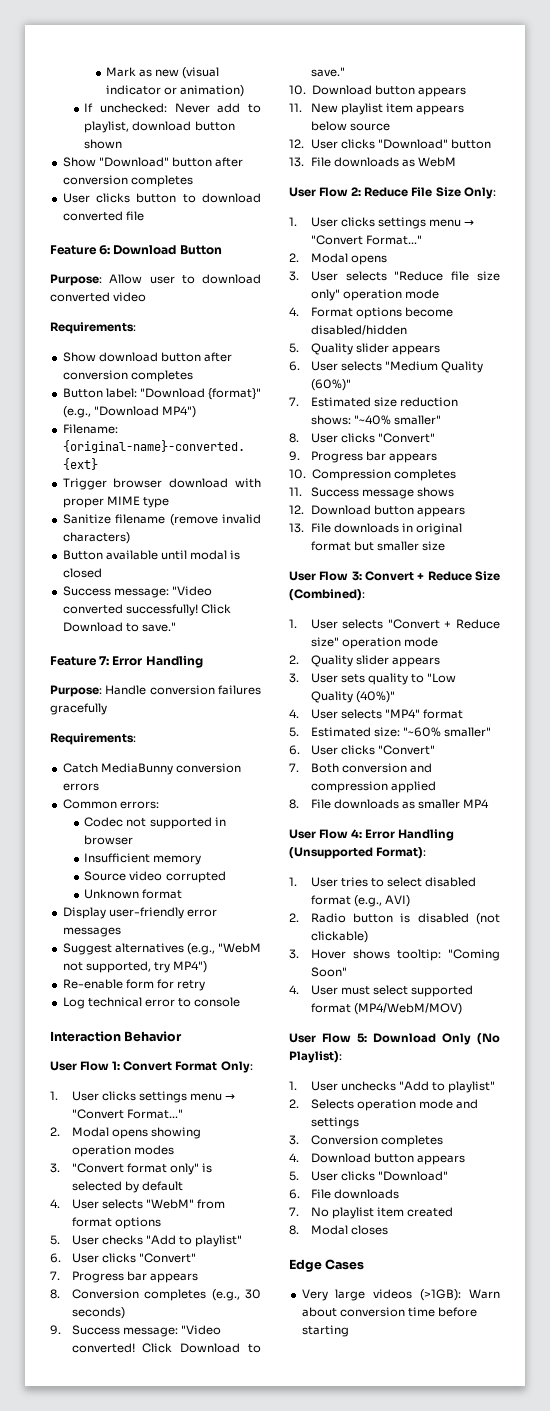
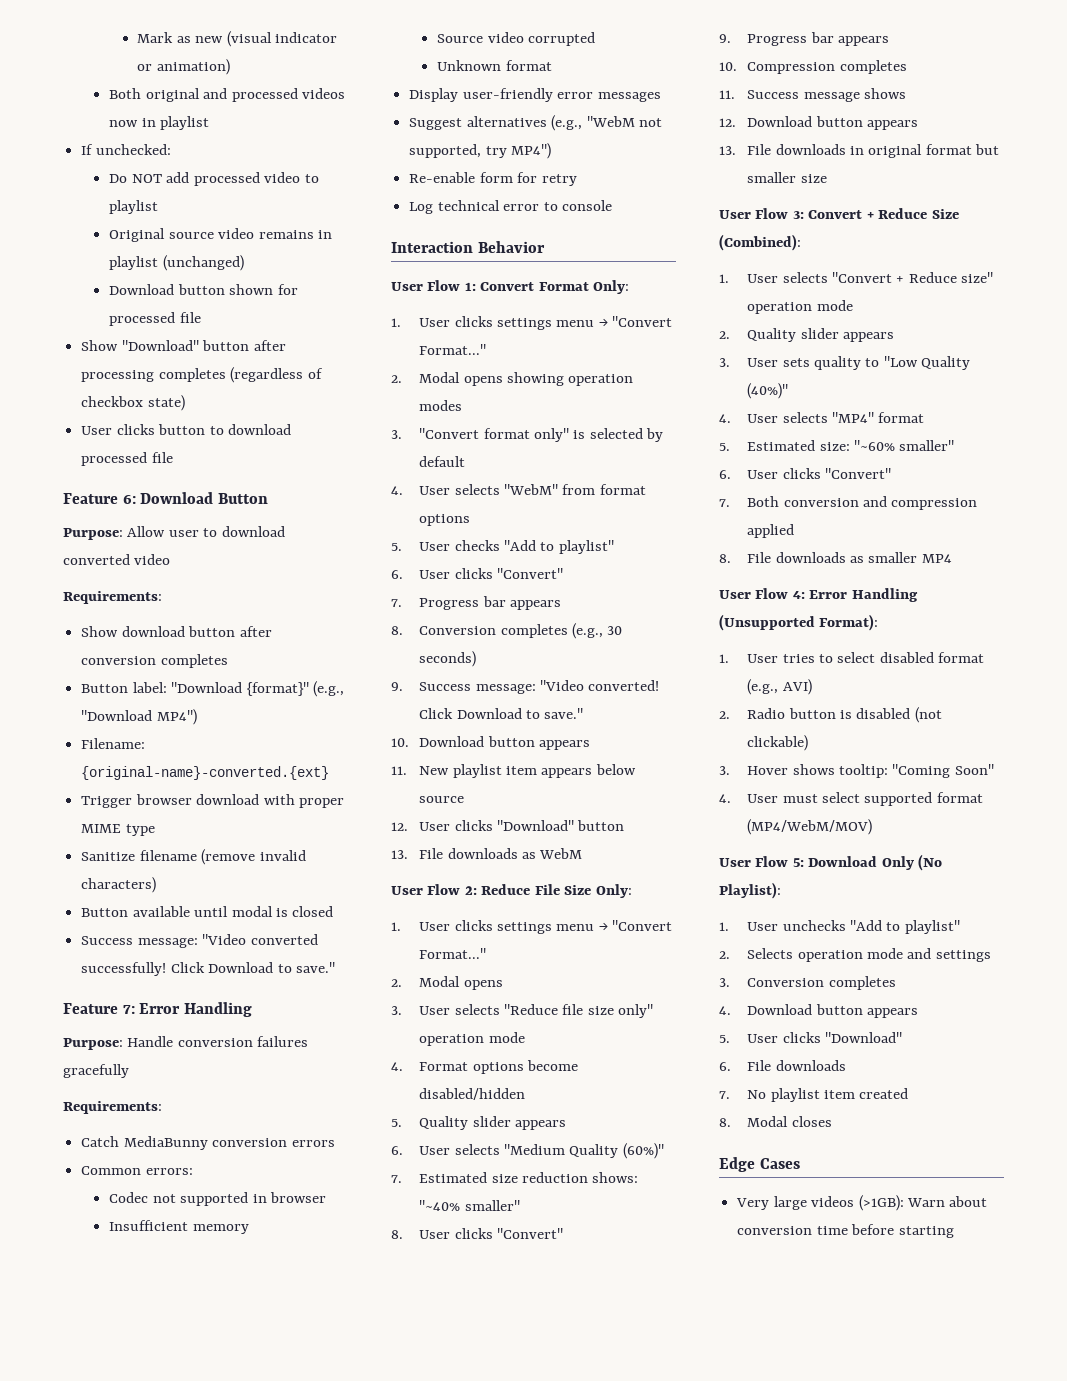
[84,103,261,113] [84,121,192,133] If unchecked: Never add to playlist, download -> [109,88,346,102] [109,116,210,130] [81,144,171,155] [109,172,319,186] [109,200,159,214] [109,228,333,242] [109,255,244,271] [109,284,175,295] Both original and processed videos now in playlist // If unchecked: // Do NOT add processed video to playlist // Original source video remains in playlist (unchanged) // Download
(123, 144) none -> [277,284,298,295] [109,312,201,326] for processed file
[62,175,193,187] conversion completes -> [81,367,323,383] [81,395,185,411] processing completes (regardless of checkbox state)
[62,211,123,221] converted -> [81,452,148,466] processed

